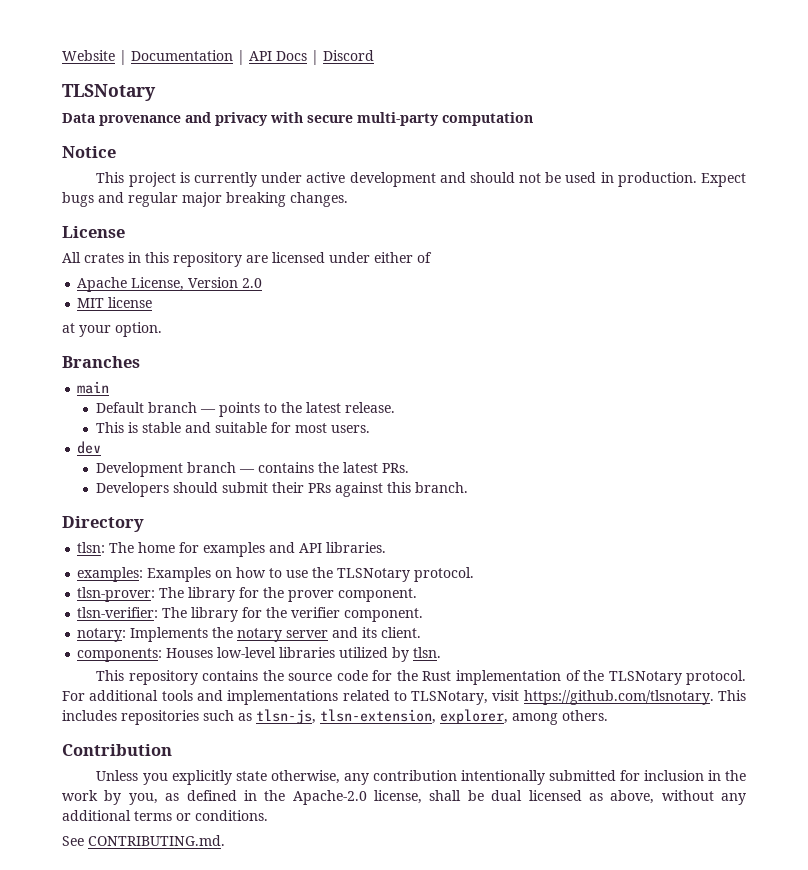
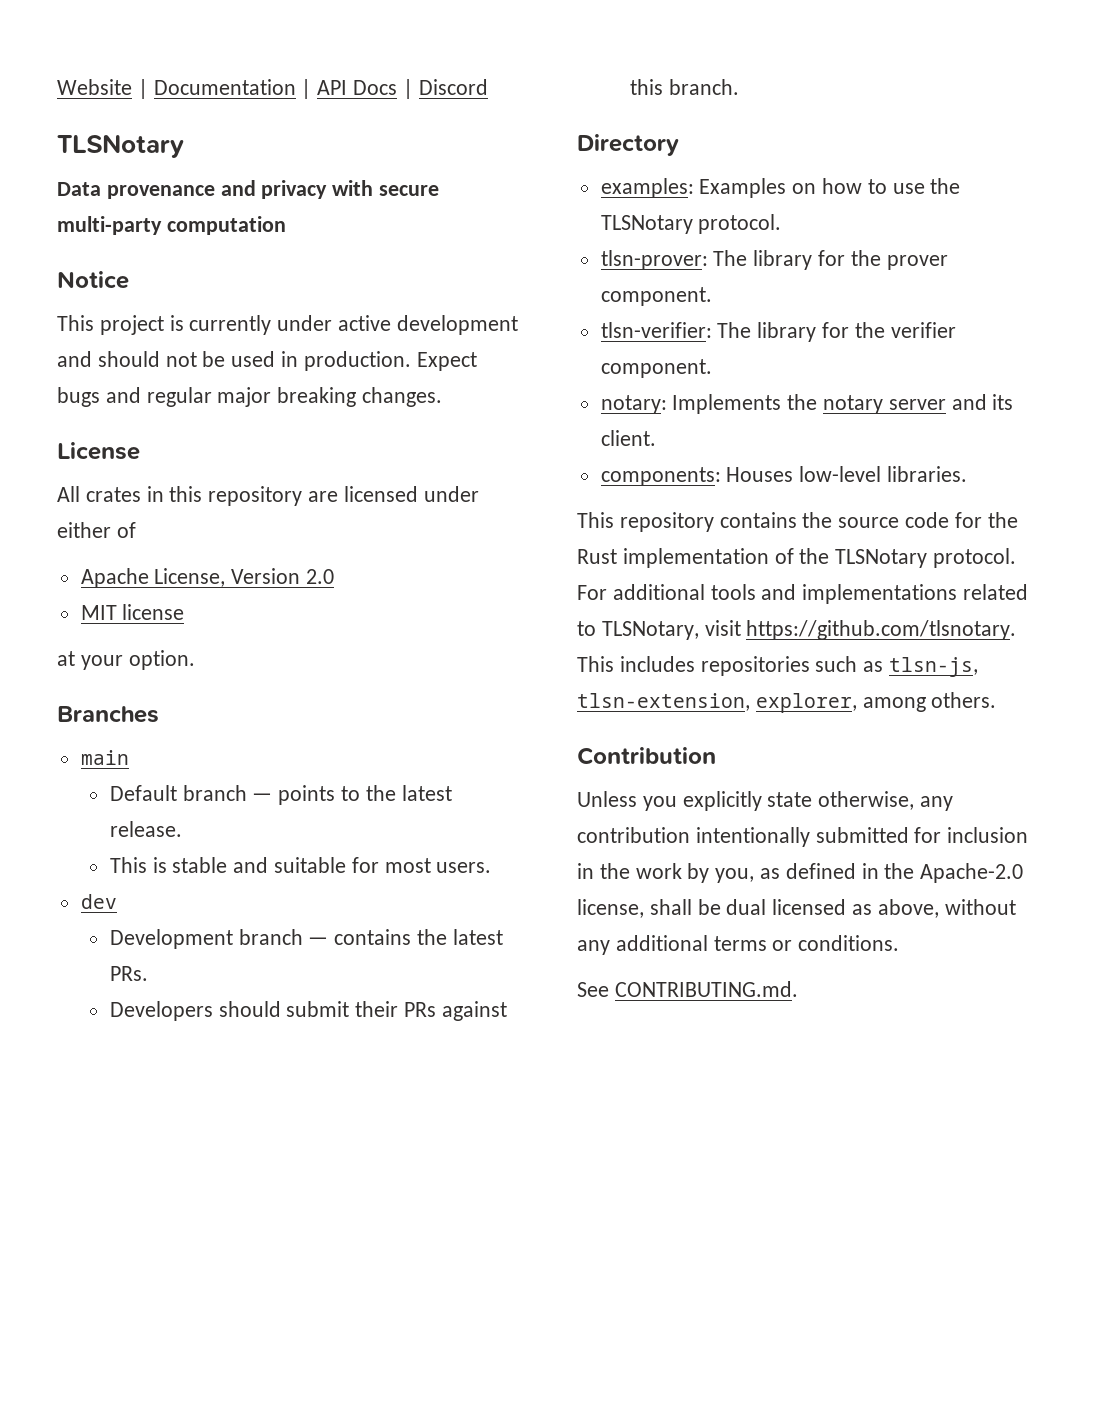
[77,542,387,557] // tlsn: The home for examples and API libraries. -> (679, 145) none
[279,647,442,662] libraries utilized by tlsn. -> [887,466,968,482] libraries.

